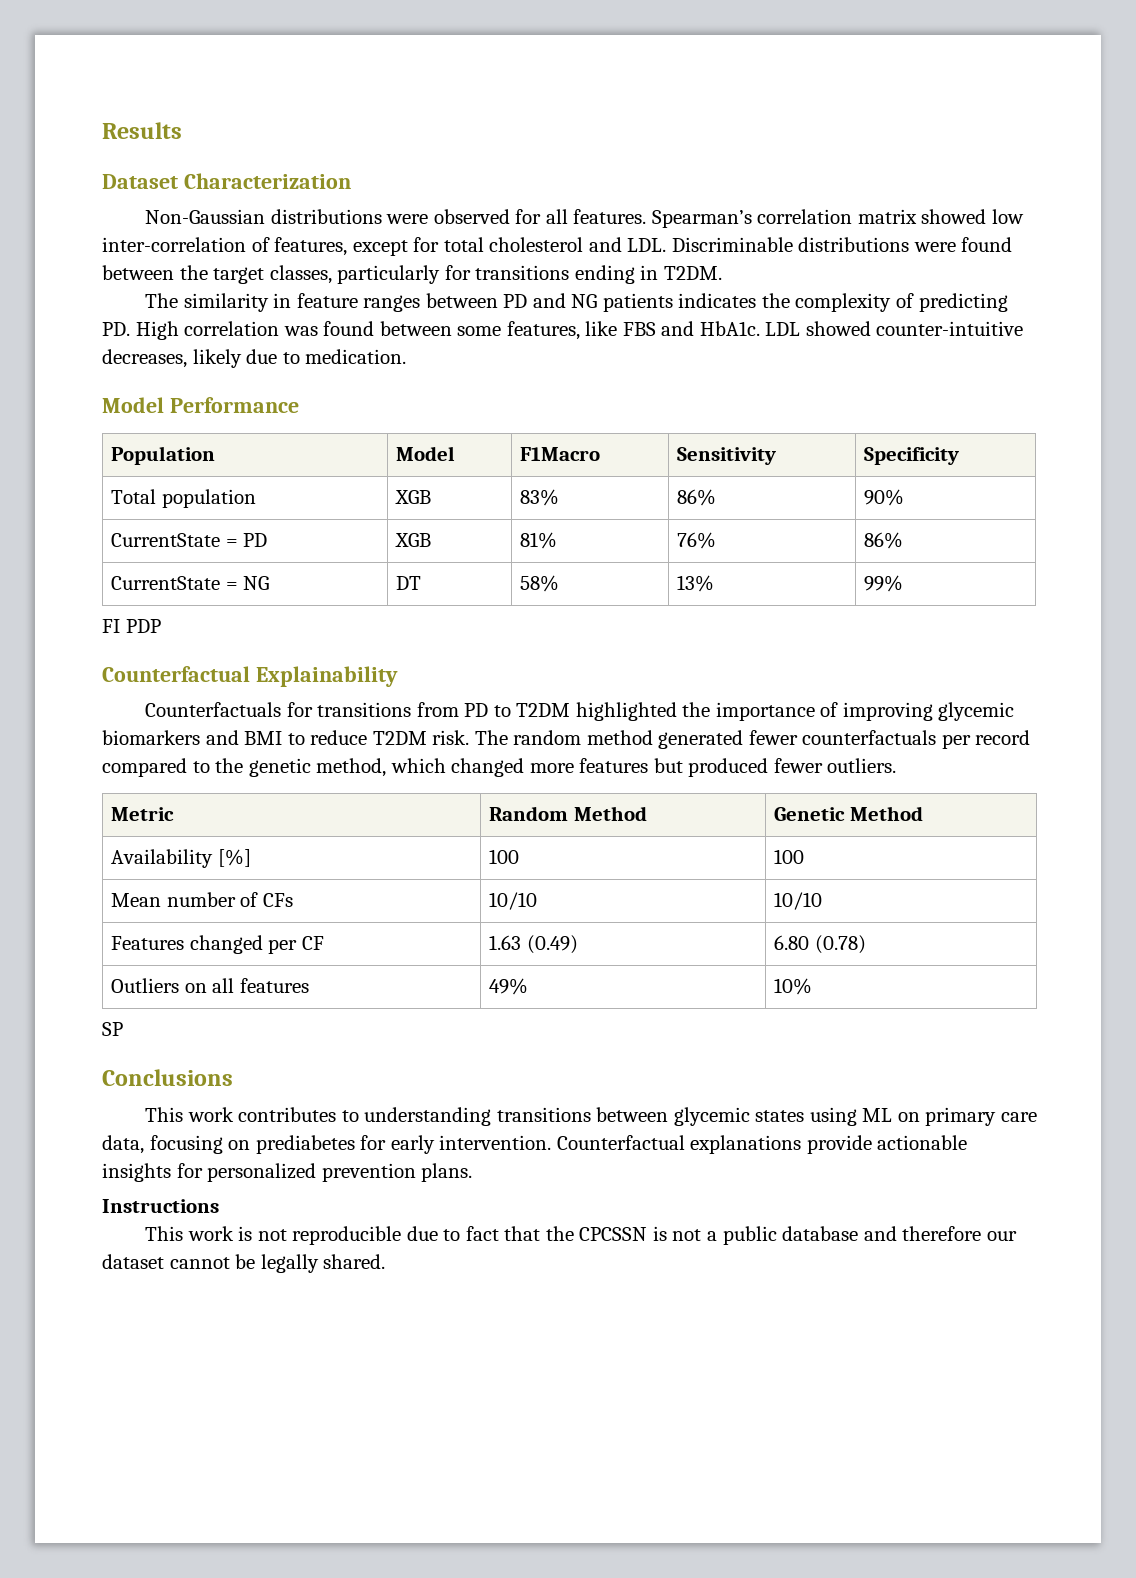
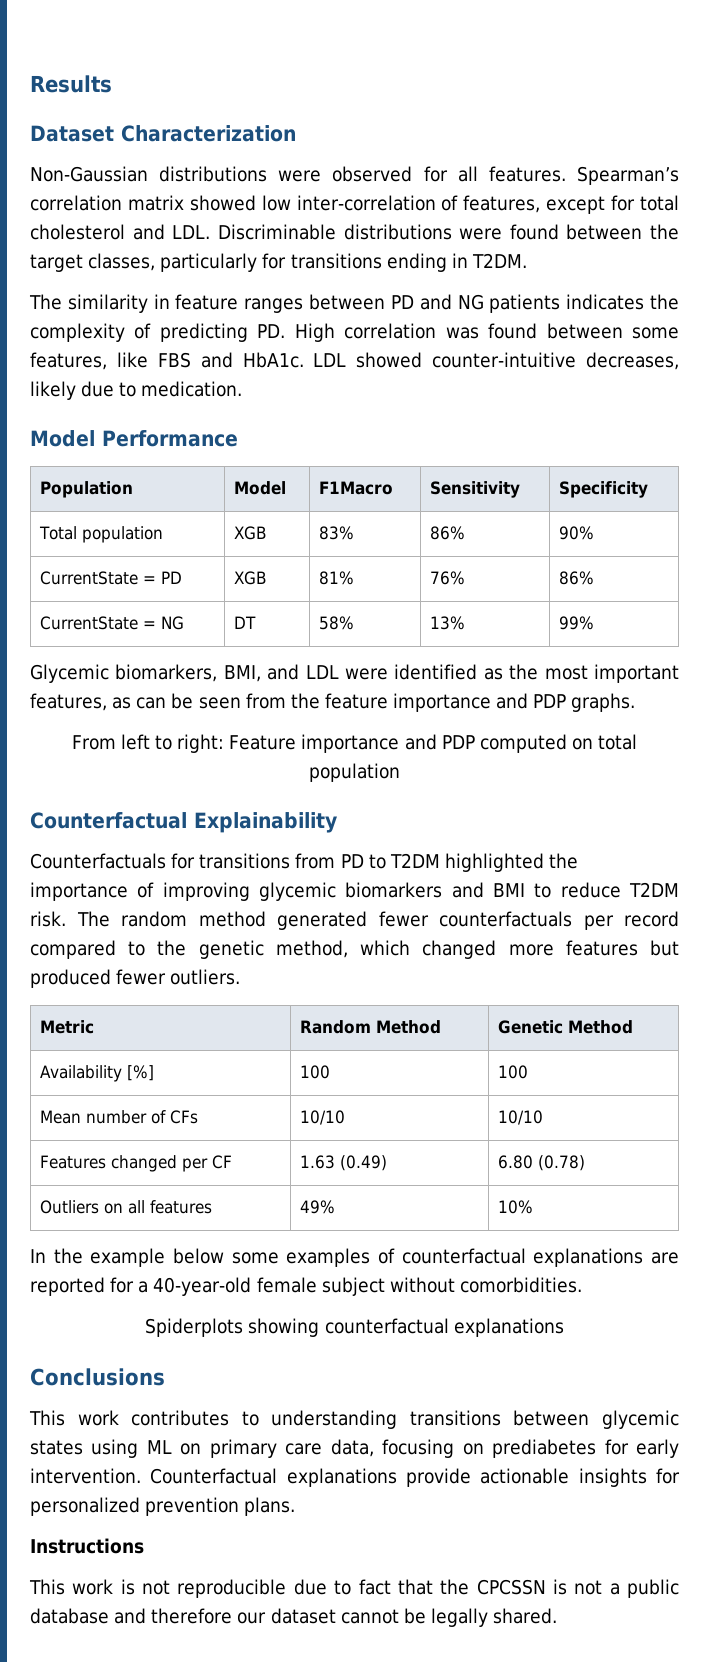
[102,619,161,633] FI PDP -> [30,664,679,683] [30,693,636,712] [71,734,638,753] [309,763,400,782] Glycemic biomarkers, BMI, and LDL were identified as the most important features, as can be seen from the feature importance and PDP graphs. // From left to right: Feature importance and PDP computed on total population
[102,1022,123,1036] SP -> [30,1248,680,1267] [30,1277,582,1296] [145,1318,564,1337] In the example below some examples of counterfactual explanations are reported for a 40-year-old female subject without comorbidities. // Spiderplots showing counterfactual explanations

